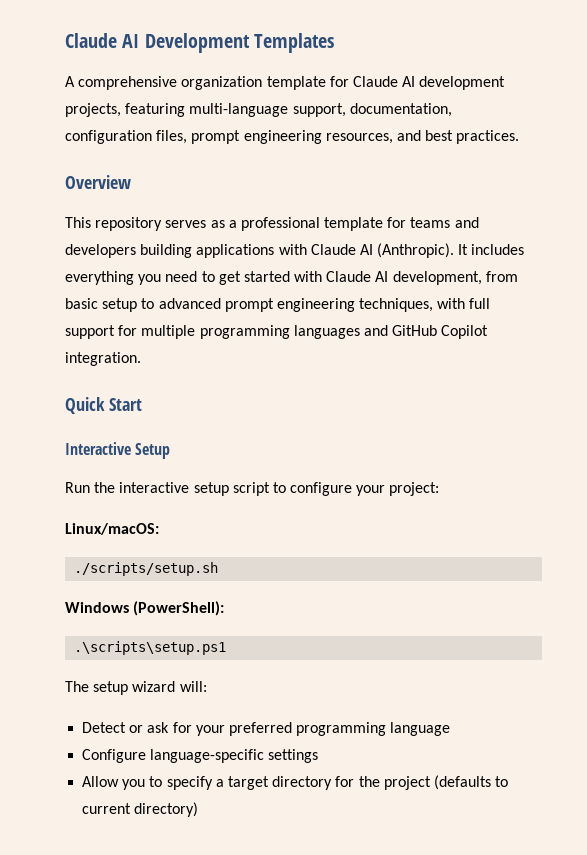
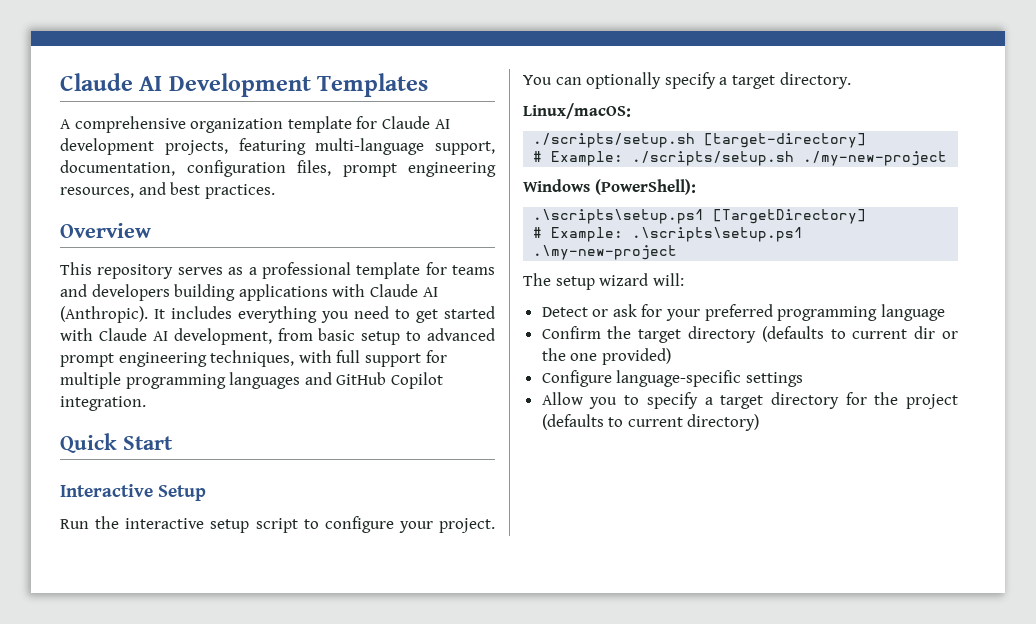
[389,482,440,496] [65,523,159,535] [74,562,219,576] [65,601,225,616] [74,641,227,655] project: // Linux/macOS: // ./scripts/setup.sh // Windows (PowerShell): // .\scripts\setup.ps1 -> [439,518,495,533] [523,72,851,89] [523,103,631,119] [533,133,867,148] [533,151,948,166] [523,179,696,195] [533,209,867,224] [533,227,804,242] [533,245,678,260] project. You can optionally specify a target directory. // Linux/macOS: // ./scripts/setup.sh [target-directory] // # Example: ./scripts/setup.sh ./my-new-project // Windows (PowerShell): // .\scripts\setup.ps1 [TargetDirectory] // # Example: .\scripts\setup.ps1 .\my-new-project
(451, 729) none -> [541,326,958,343] [541,348,671,365] // Confirm the target directory (defaults to current dir or the one provided)

